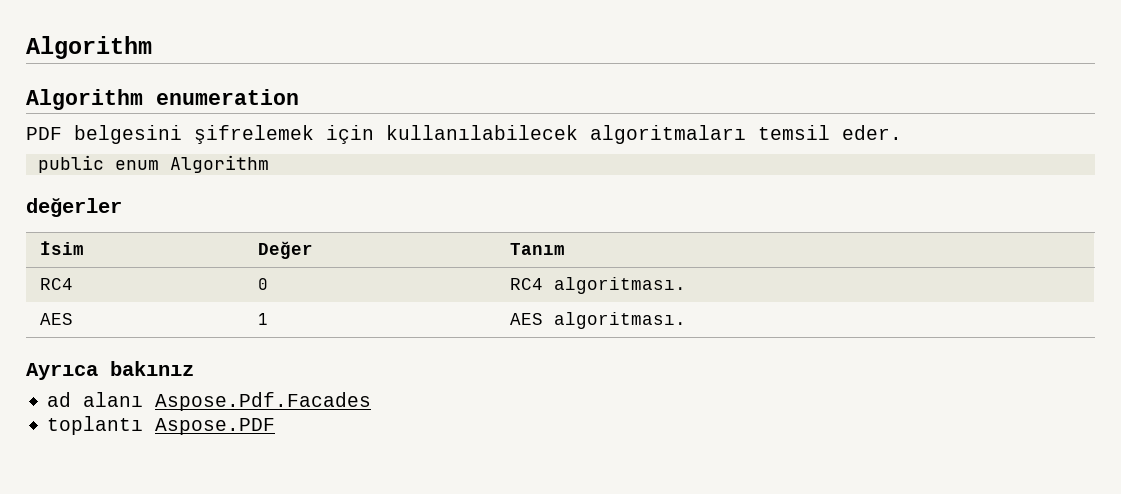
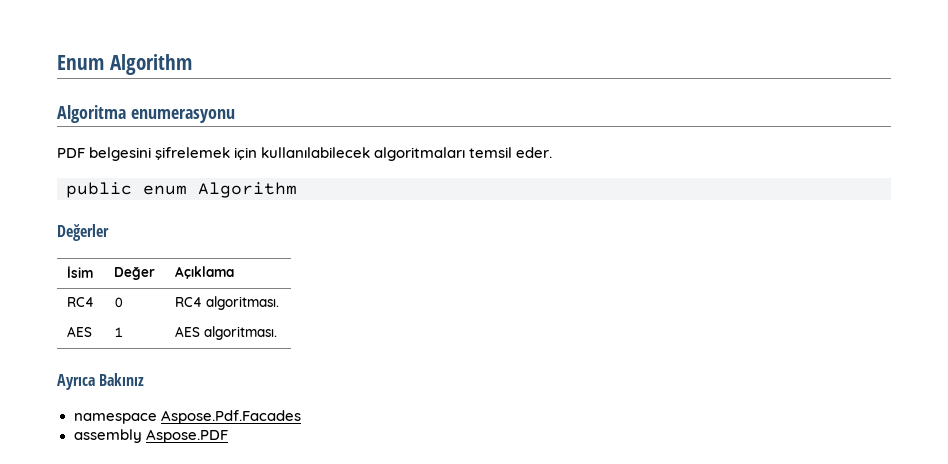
[26,36,152,59] [26,89,299,110] Algorithm // Algorithm enumeration -> [57,54,192,75] [57,105,235,123] Enum Algorithm // Algoritma enumerasyonu
[26,198,122,217] değerler -> [57,224,109,241] Değerler
[510,243,566,255] Tanım -> [174,266,234,279] Açıklama
[110,361,194,376] [47,392,144,407] bakınız // ad alanı -> [99,373,145,386] [73,413,157,424] Bakınız // namespace
[47,416,144,435] toplantı -> [73,429,142,443] assembly

